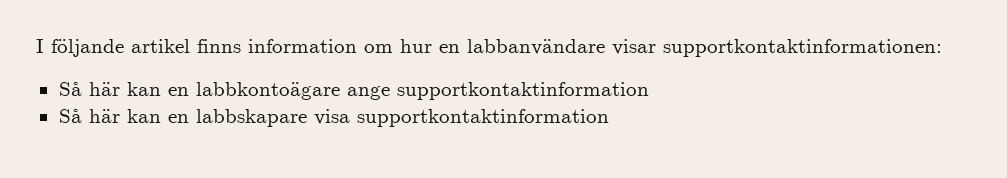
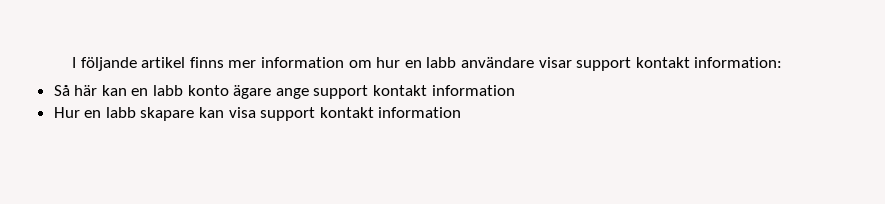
(241, 46) none -> [228,60,257,68] mer
[467,39,942,57] [58,82,649,100] [58,109,609,127] labbanvändare visar supportkontaktinformationen: // Så här kan en labbkontoägare ange supportkontaktinformation // Så här kan en labbskapare visa supportkontaktinformation -> [426,57,783,71] [53,85,515,99] [53,107,462,121] labb användare visar support kontakt information: // Så här kan en labb konto ägare ange support kontakt information // Hur en labb skapare kan visa support kontakt information

